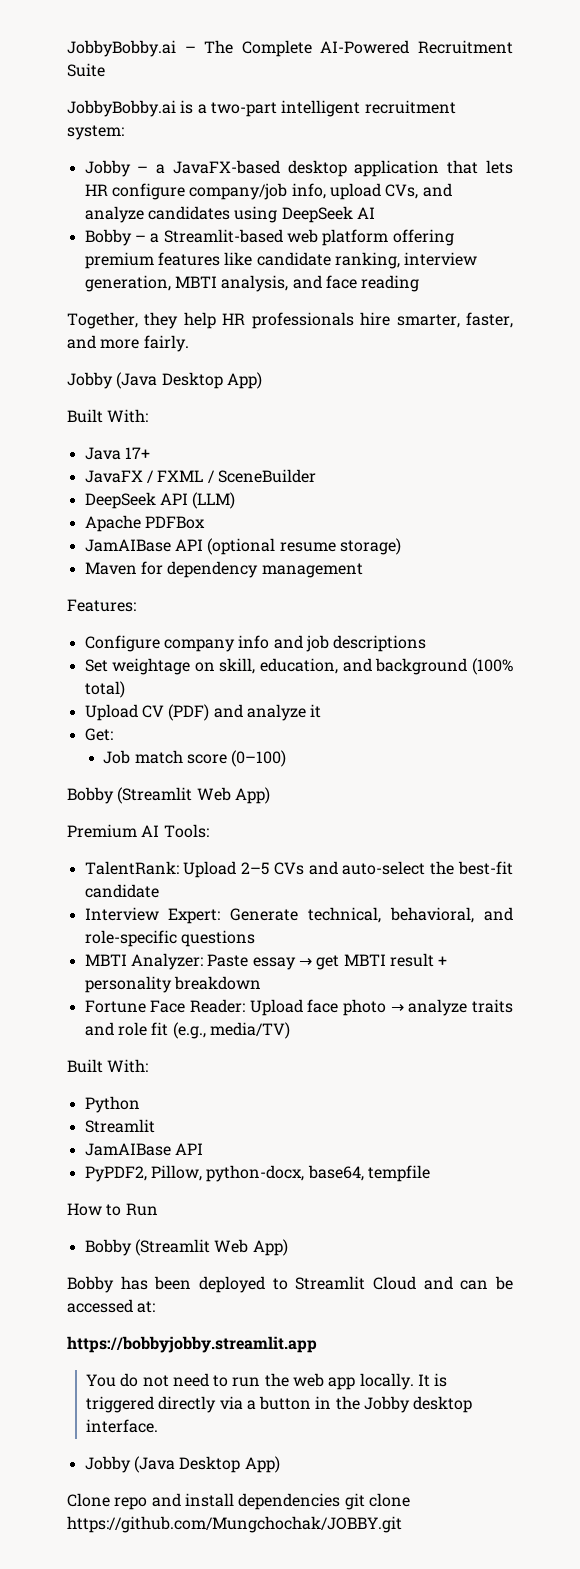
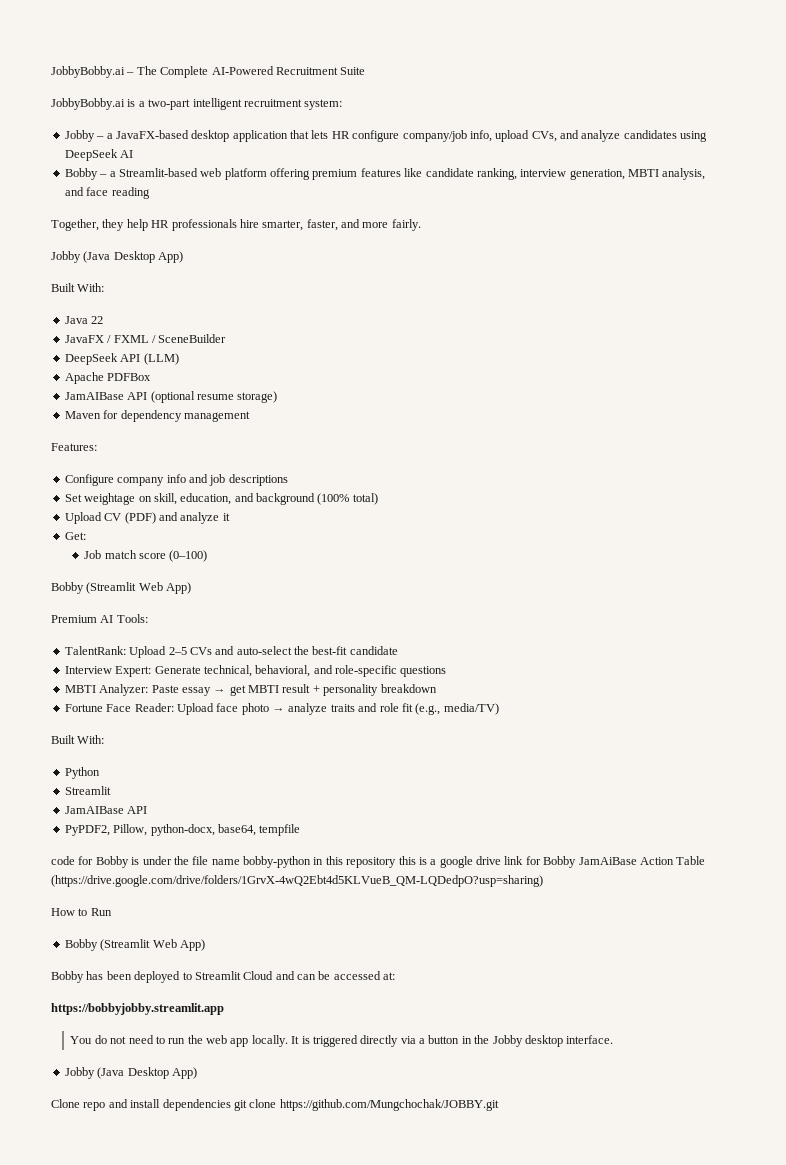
[124,447,150,459] 17+ -> [91,316,104,324] 22
(430, 1173) none -> [51,856,706,868] [51,875,543,887] // code for Bobby is under the file name bobby-python in this repository this is a google drive link for Bobby JamAiBase Action Table (https://drive.google.com/drive/folders/1GrvX-4wQ2Ebt4d5KLVueB_QM-LQDedpO?usp=sharing)

